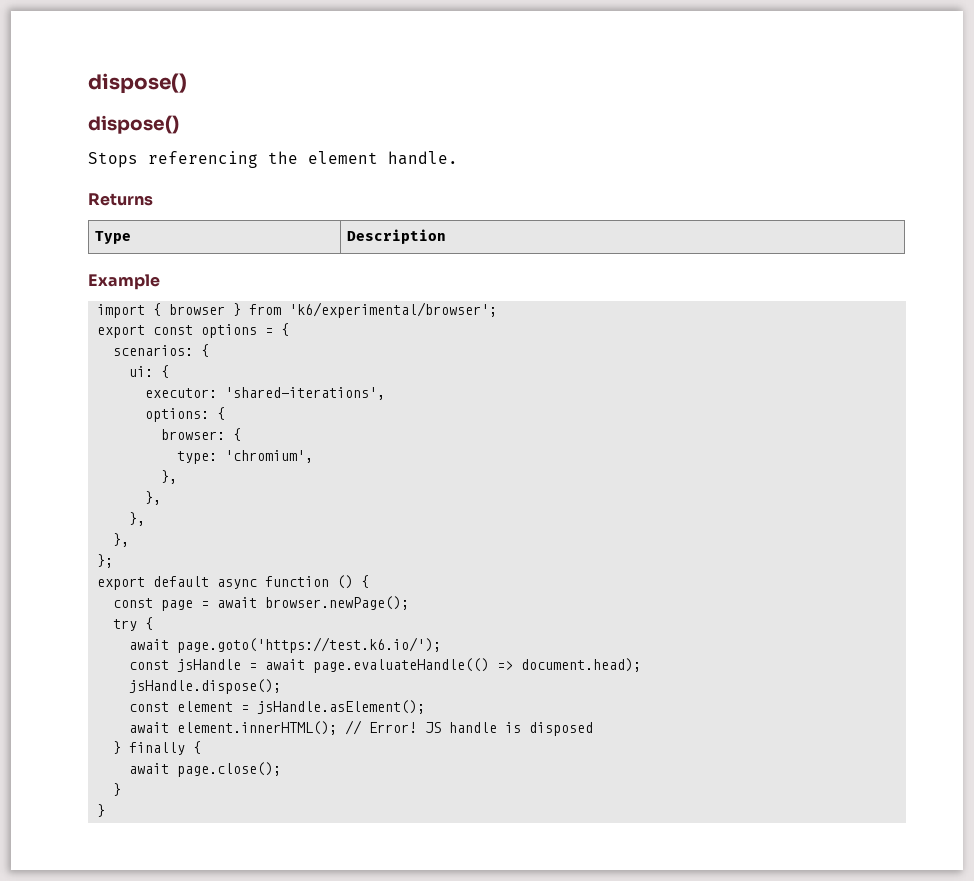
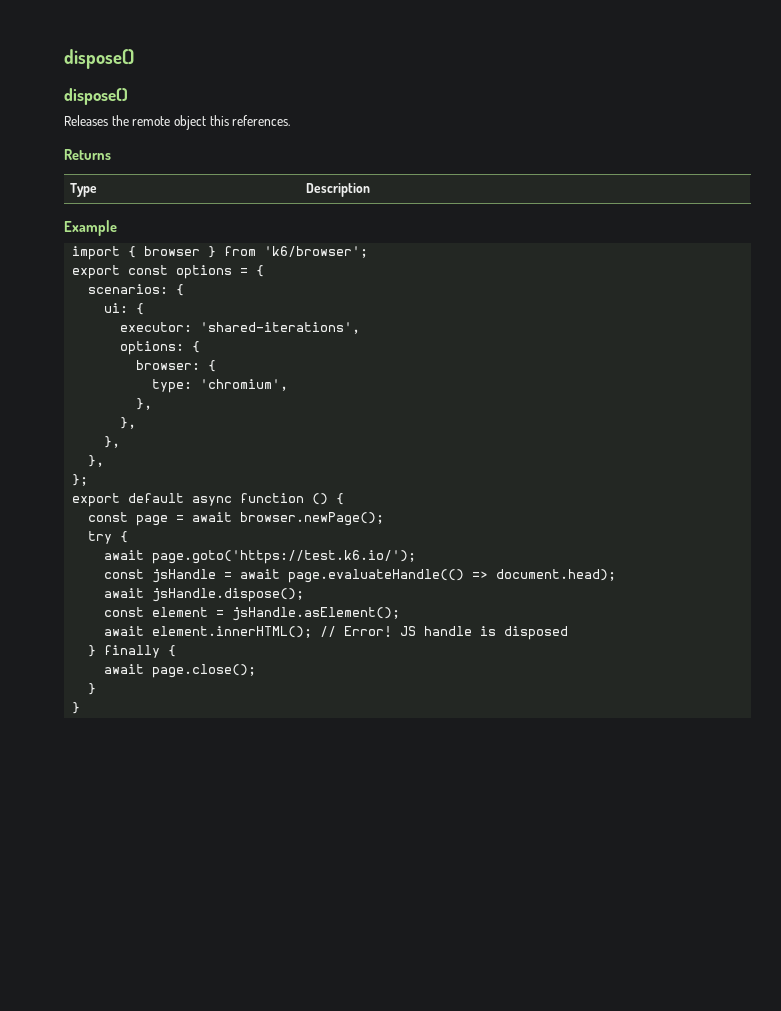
[88,151,458,168] Stops referencing the element handle. -> [64,115,291,130] Releases the remote object this references.
[289,302,498,318] 'k6/experimental/browser'; -> [264,246,369,258] 'k6/browser';
(642, 665) none -> [104,588,145,598] await

